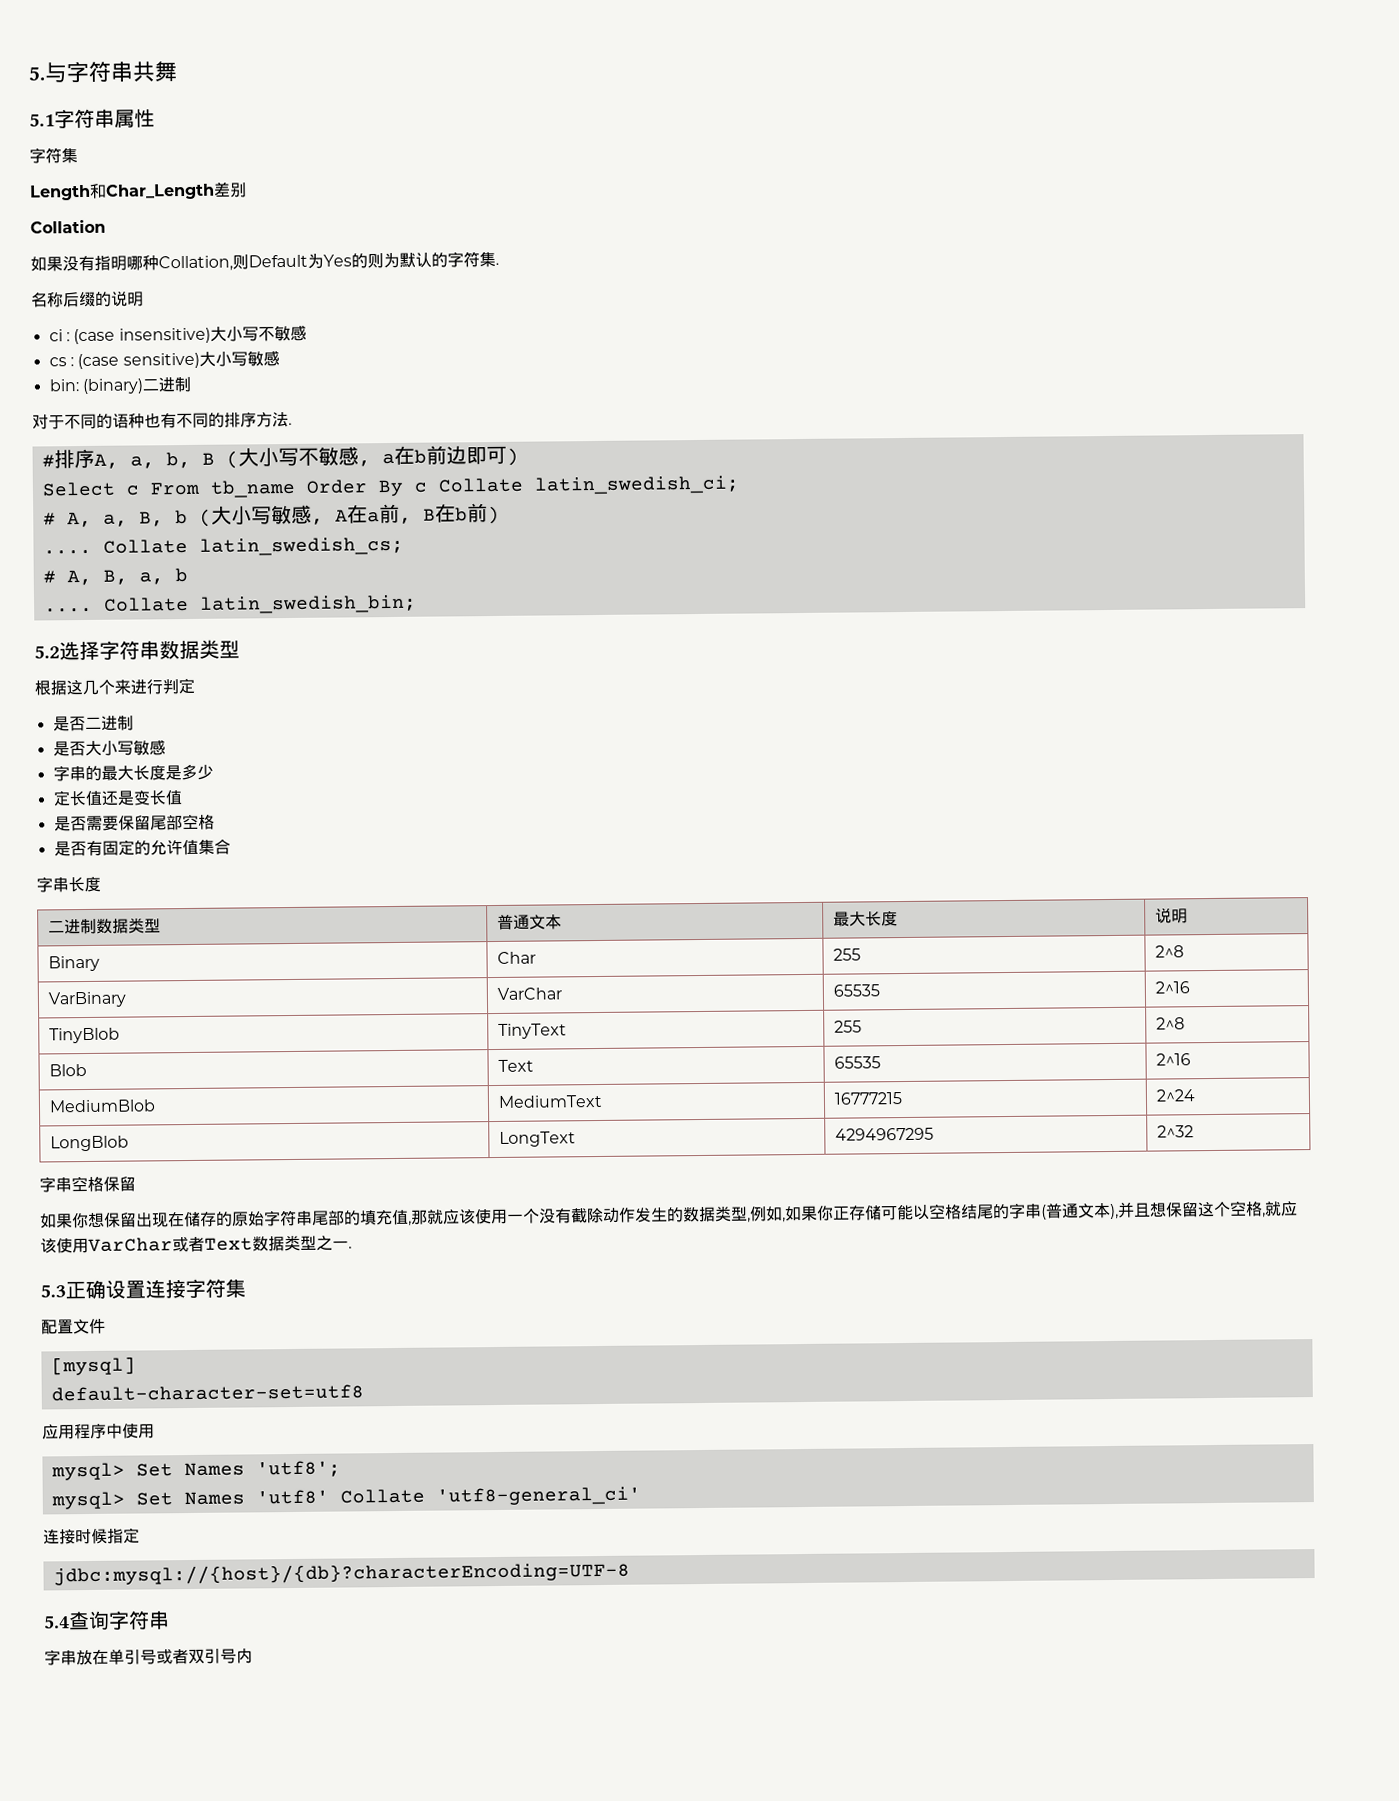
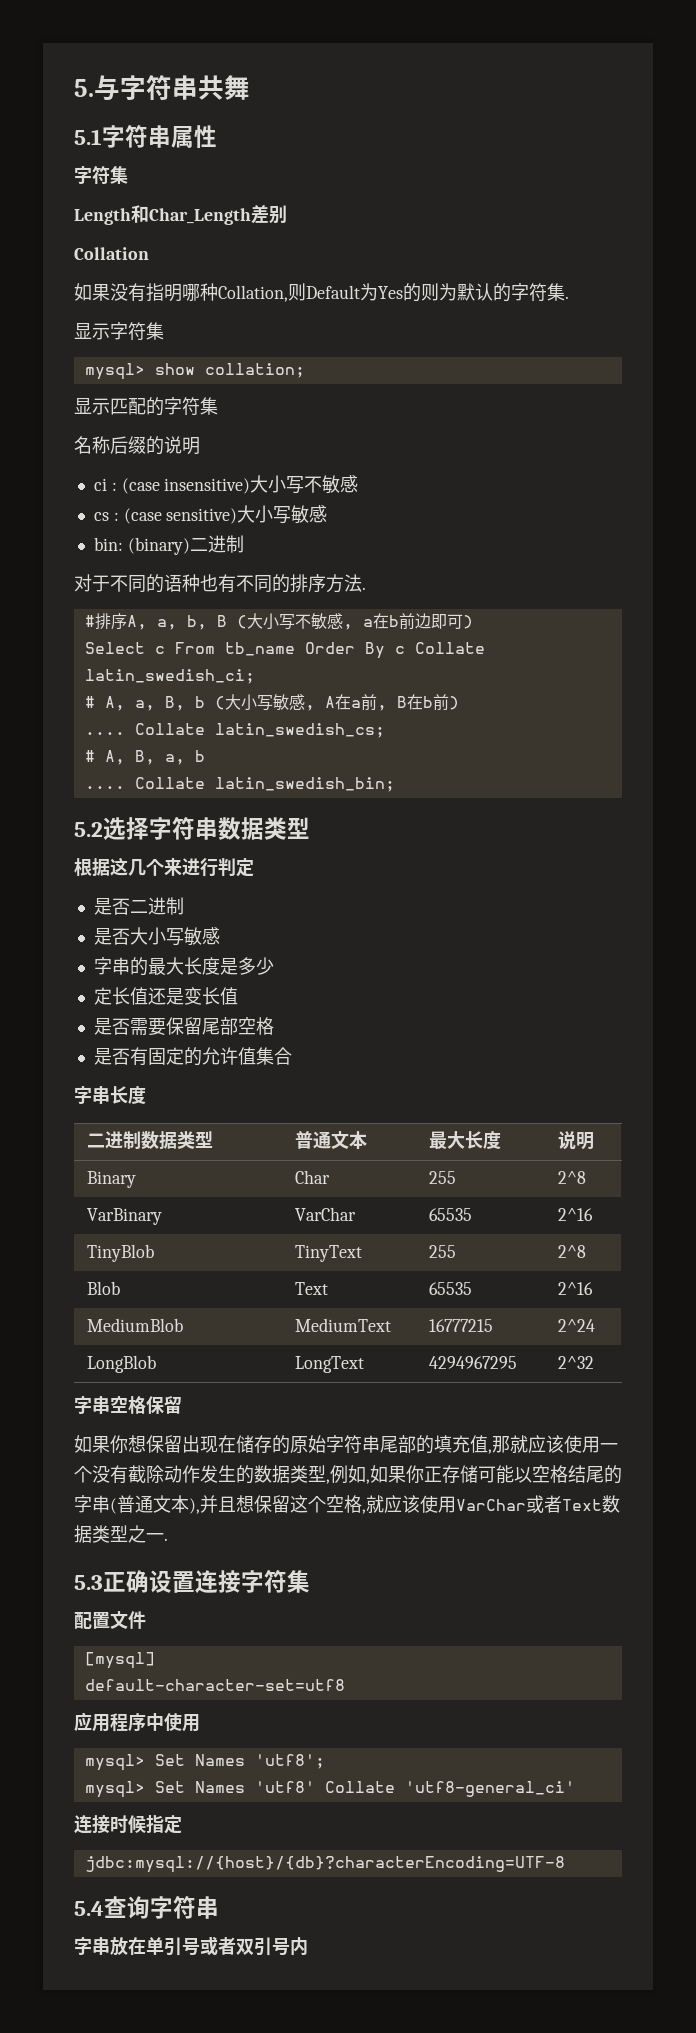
(499, 263) none -> [74,322,164,341] [84,363,305,380] [74,397,218,416] // 显示字符集 // mysql> show collation; // 显示匹配的字符集

